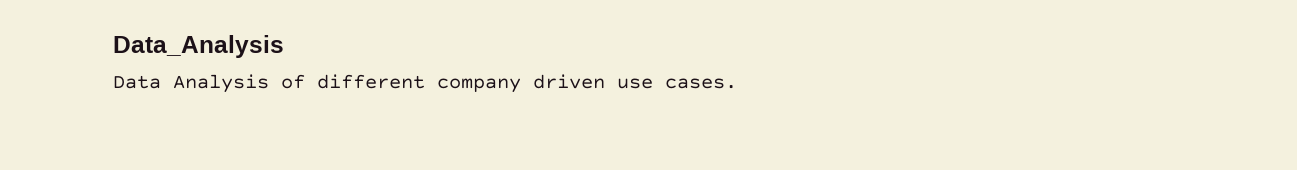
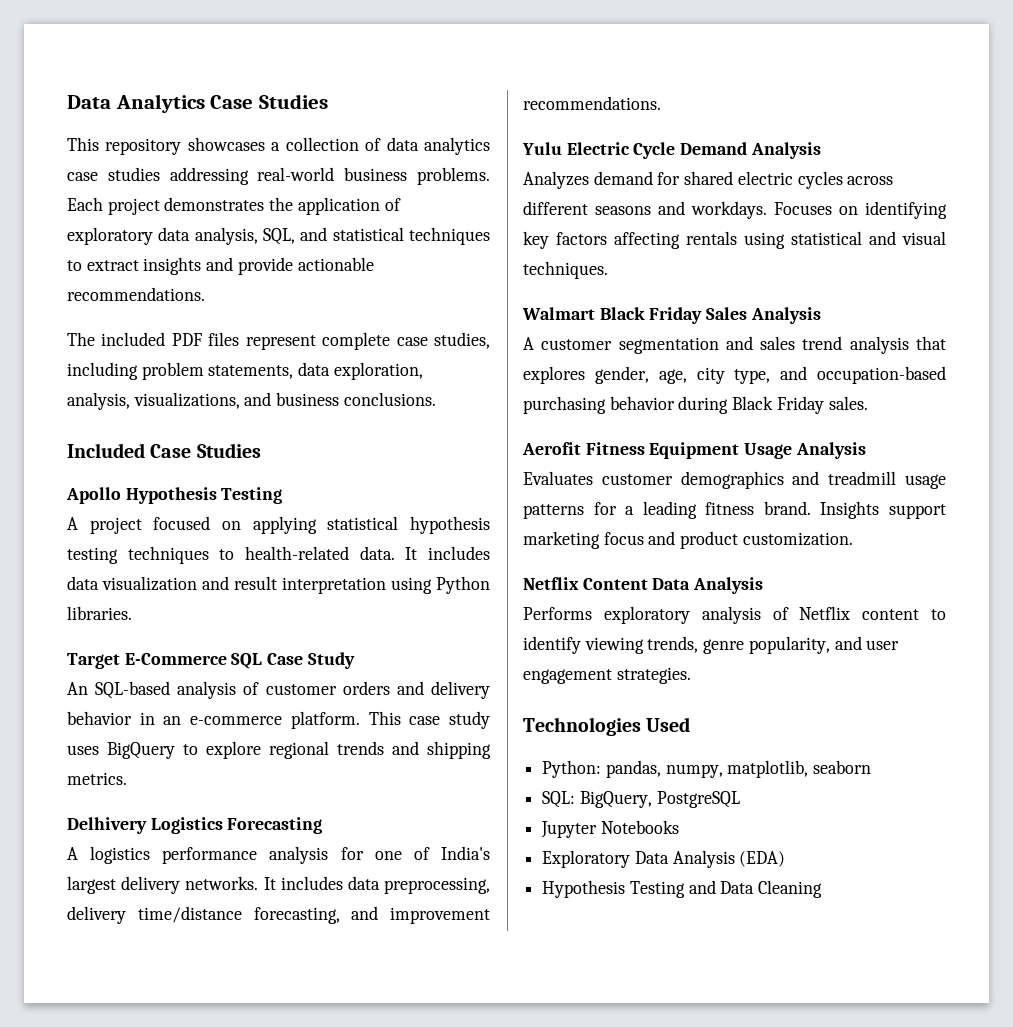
[113,35,284,58] [113,74,737,93] Data_Analysis // Data Analysis of different company driven use cases. -> [67,94,328,113] [67,137,491,155] [67,167,490,185] [67,197,401,215] [67,227,490,245] [67,257,374,275] [67,287,205,301] [67,332,491,350] [67,362,423,380] [67,392,436,410] [67,443,261,458] [66,487,283,504] [67,516,491,534] [67,546,491,564] [67,576,490,594] [67,606,132,620] [67,652,355,669] [67,681,491,699] [67,711,491,729] [67,741,491,759] [67,772,127,785] [67,817,323,834] [67,846,491,864] [67,876,491,894] [67,906,490,924] [523,96,661,110] [522,142,821,159] [523,171,894,189] [523,201,947,219] [523,231,946,249] [523,261,608,279] [522,307,821,324] [523,336,946,354] [523,366,946,384] [523,396,868,414] [522,442,866,459] [523,471,946,489] [523,501,946,519] [523,531,853,549] [523,577,764,594] [523,606,946,624] [523,636,900,654] [523,667,691,684] [523,717,691,736] [542,760,872,778] [542,791,740,808] [541,820,679,838] [542,850,786,868] [542,880,823,898] Data Analytics Case Studies // This repository showcases a collection of data analytics case studies addressing real-world business problems. Each project demonstrates the application of exploratory data analysis, SQL, and statistical techniques to extract insights and provide actionable recommendations. // The included PDF files represent complete case studies, including problem statements, data exploration, analysis, visualizations, and business conclusions. // Included Case Studies // Apollo Hypothesis Testing // A project focused on applying statistical hypothesis testing techniques to health-related data. It includes data visualization and result interpretation using Python libraries. // Target E-Commerce SQL Case Study // An SQL-based analysis of customer orders and delivery behavior in an e-commerce platform. This case study uses BigQuery to explore regional trends and shipping metrics. // Delhivery Logistics Forecasting // A logistics performance analysis for one of India's largest delivery networks. It includes data preprocessing, delivery time/distance forecasting, and improvement recommendations. // Yulu Electric Cycle Demand Analysis // Analyzes demand for shared electric cycles across different seasons and workdays. Focuses on identifying key factors affecting rentals using statistical and visual techniques. // Walmart Black Friday Sales Analysis // A customer segmentation and sales trend analysis that explores gender, age, city type, and occupation-based purchasing behavior during Black Friday sales. // Aerofit Fitness Equipment Usage Analysis // Evaluates customer demographics and treadmill usage patterns for a leading fitness brand. Insights support marketing focus and product customization. // Netflix Content Data Analysis // Performs exploratory analysis of Netflix content to identify viewing trends, genre popularity, and user engagement strategies. // Technologies Used // Python: pandas, numpy, matplotlib, seaborn // SQL: BigQuery, PostgreSQL // Jupyter Notebooks // Exploratory Data Analysis (EDA) // Hypothesis Testing and Data Cleaning

